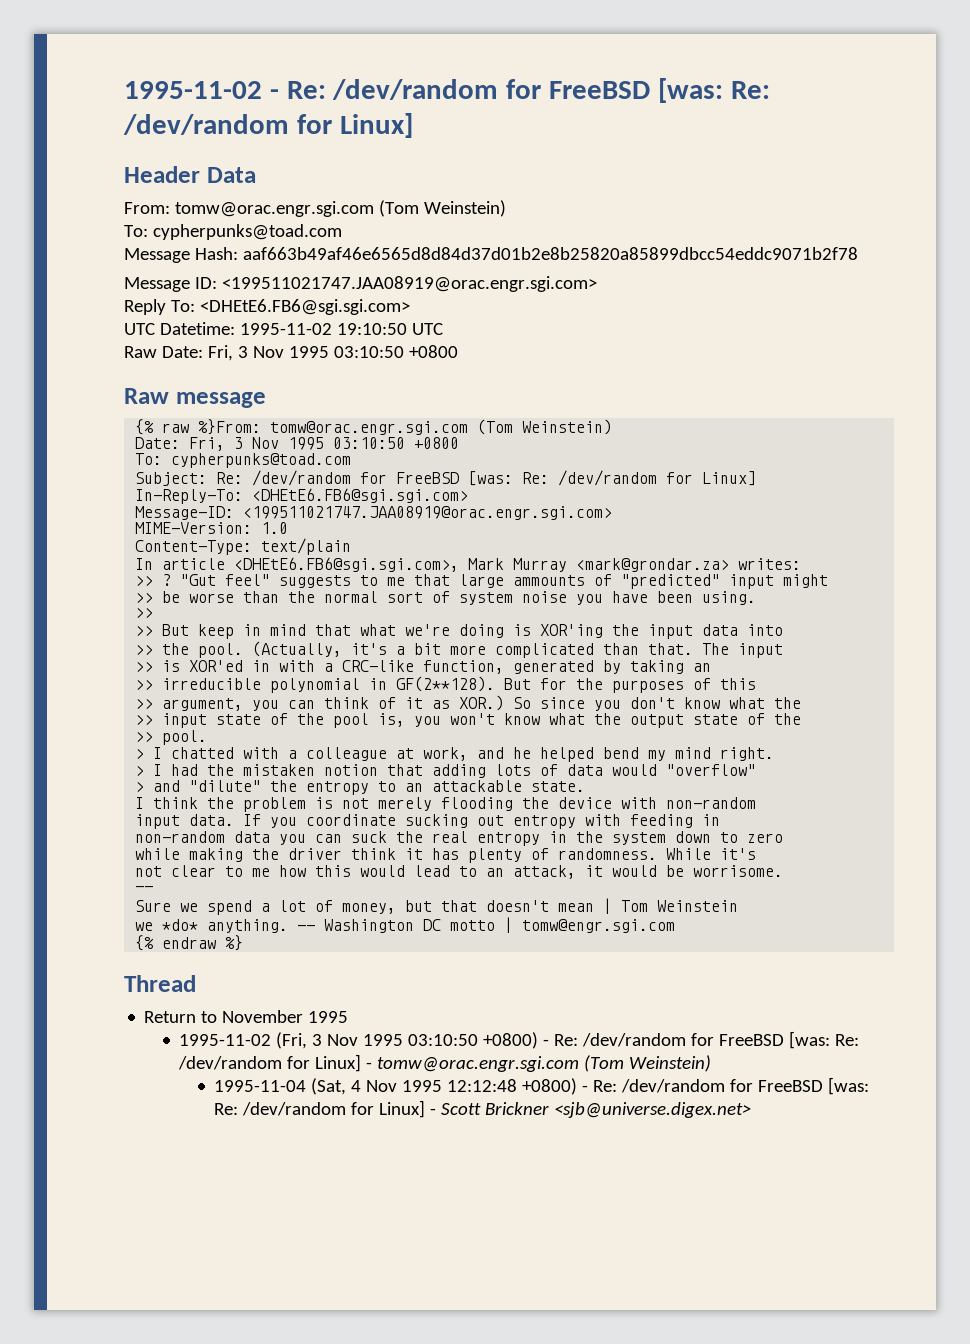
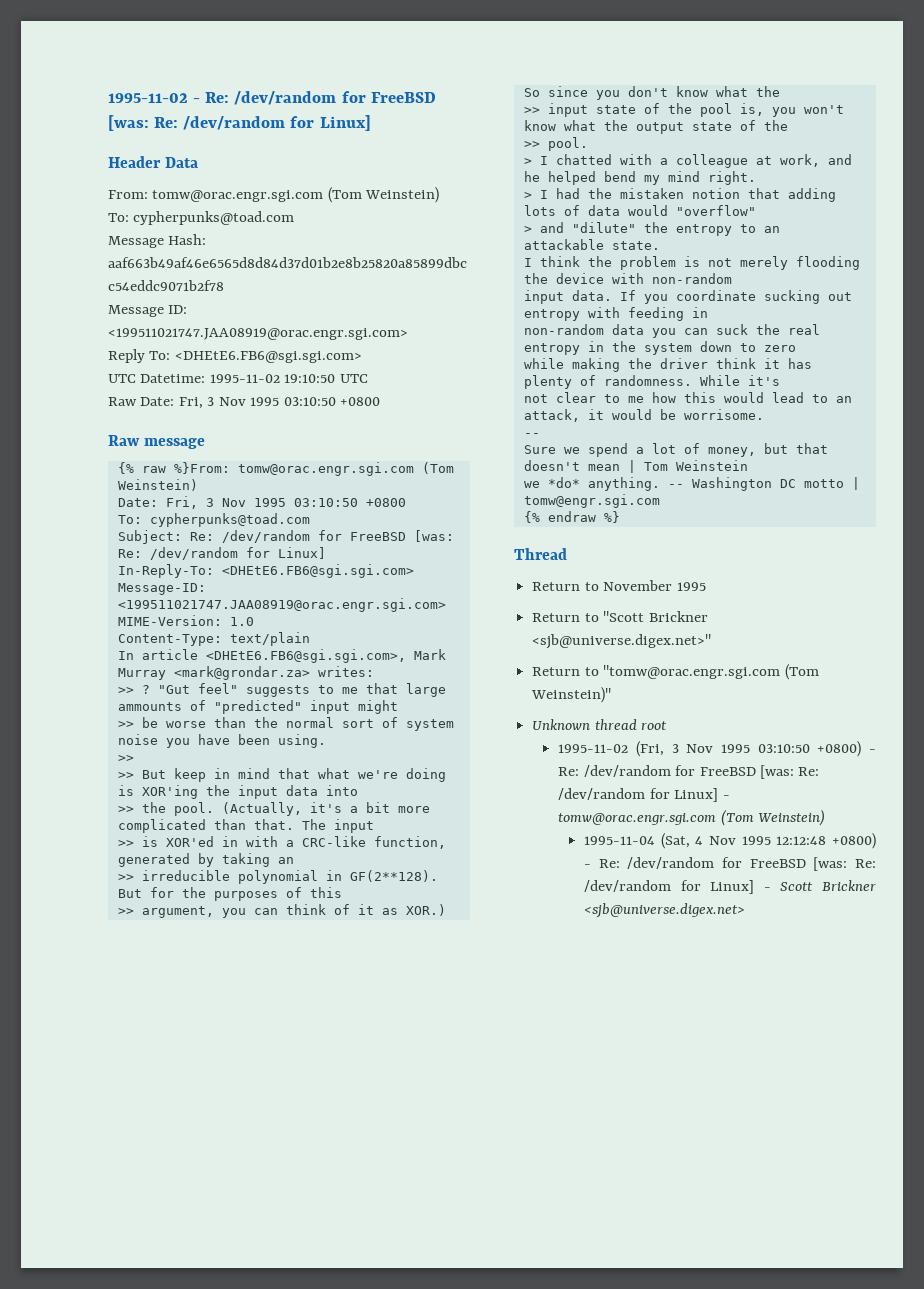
(349, 1017) none -> [532,611,708,622] [532,634,712,649] [532,664,819,680] [531,687,612,703] [532,719,668,730] // Return to "Scott Brickner <sjb@universe.digex.net>" // Return to "tomw@orac.engr.sgi.com (Tom Weinstein)" // Unknown thread root

